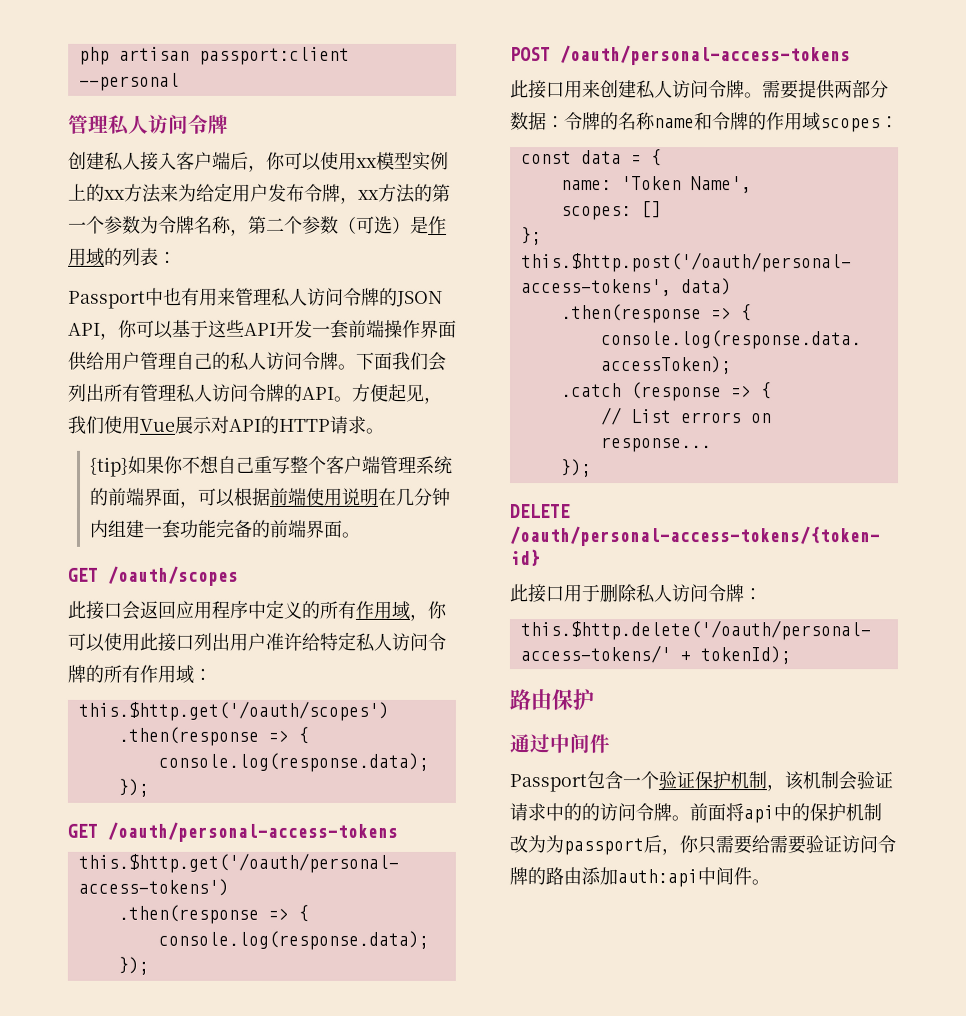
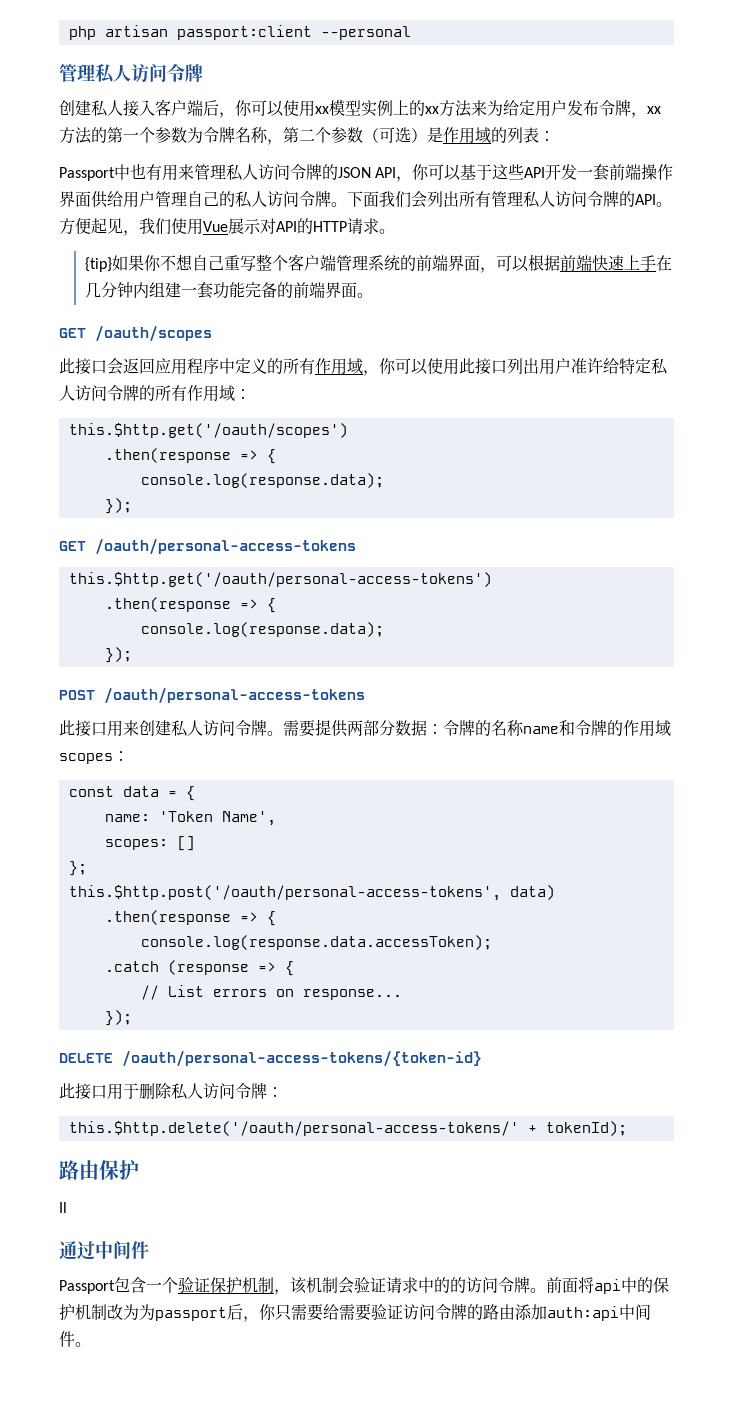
[305,487,379,506] 使用说明 -> [591,255,656,271] 快速上手
(594, 700) none -> [59,1202,67,1213] // Il

